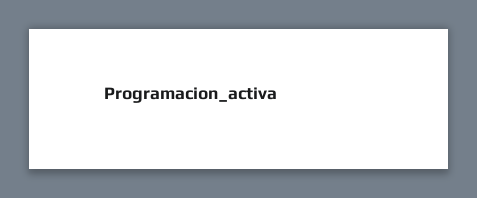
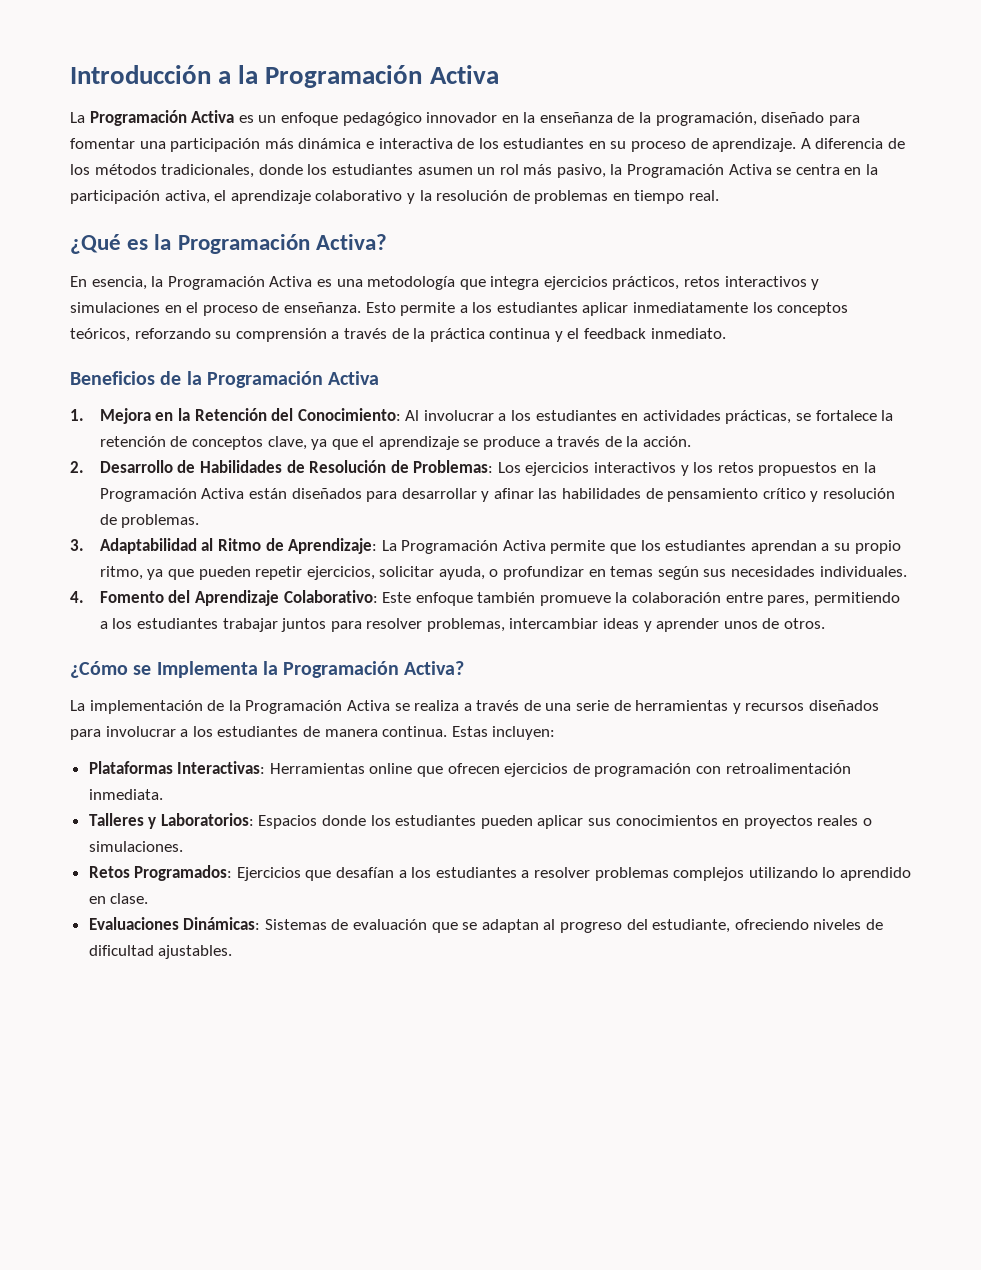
[104,87,277,103] Programacion_activa -> [70,65,499,88] [70,110,860,126] [70,138,906,152] [70,164,879,178] [70,190,720,204] [70,234,387,254] [70,276,820,290] [70,302,849,316] [70,328,726,342] [70,371,380,388] [70,408,894,424] [99,436,692,450] [70,460,876,476] [99,488,896,502] [99,514,200,528] [70,538,901,554] [99,566,907,580] [70,590,900,606] [99,618,826,632] [70,661,465,678] [70,700,880,714] [70,726,556,740] [88,761,851,777] [88,789,163,800] [88,813,872,829] [88,841,183,852] [88,865,911,881] [88,893,149,904] [88,917,883,933] [88,945,233,959] Introducción a la Programación Activa // La Programación Activa es un enfoque pedagógico innovador en la enseñanza de la programación, diseñado para fomentar una participación más dinámica e interactiva de los estudiantes en su proceso de aprendizaje. A diferencia de los métodos tradicionales, donde los estudiantes asumen un rol más pasivo, la Programación Activa se centra en la participación activa, el aprendizaje colaborativo y la resolución de problemas en tiempo real. // ¿Qué es la Programación Activa? // En esencia, la Programación Activa es una metodología que integra ejercicios prácticos, retos interactivos y simulaciones en el proceso de enseñanza. Esto permite a los estudiantes aplicar inmediatamente los conceptos teóricos, reforzando su comprensión a través de la práctica continua y el feedback inmediato. // Beneficios de la Programación Activa // 1. Mejora en la Retención del Conocimiento: Al involucrar a los estudiantes en actividades prácticas, se fortalece la retención de conceptos clave, ya que el aprendizaje se produce a través de la acción. // 2. Desarrollo de Habilidades de Resolución de Problemas: Los ejercicios interactivos y los retos propuestos en la Programación Activa están diseñados para desarrollar y afinar las habilidades de pensamiento crítico y resolución de problemas. // 3. Adaptabilidad al Ritmo de Aprendizaje: La Programación Activa permite que los estudiantes aprendan a su propio ritmo, ya que pueden repetir ejercicios, solicitar ayuda, o profundizar en temas según sus necesidades individuales. // 4. Fomento del Aprendizaje Colaborativo: Este enfoque también promueve la colaboración entre pares, permitiendo a los estudiantes trabajar juntos para resolver problemas, intercambiar ideas y aprender unos de otros. // ¿Cómo se Implementa la Programación Activa? // La implementación de la Programación Activa se realiza a través de una serie de herramientas y recursos diseñados para involucrar a los estudiantes de manera continua. Estas incluyen: // Plataformas Interactivas: Herramientas online que ofrecen ejercicios de programación con retroalimentación inmediata. // Talleres y Laboratorios: Espacios donde los estudiantes pueden aplicar sus conocimientos en proyectos reales o simulaciones. // Retos Programados: Ejercicios que desafían a los estudiantes a resolver problemas complejos utilizando lo aprendido en clase. // Evaluaciones Dinámicas: Sistemas de evaluación que se adaptan al progreso del estudiante, ofreciendo niveles de dificultad ajustables.

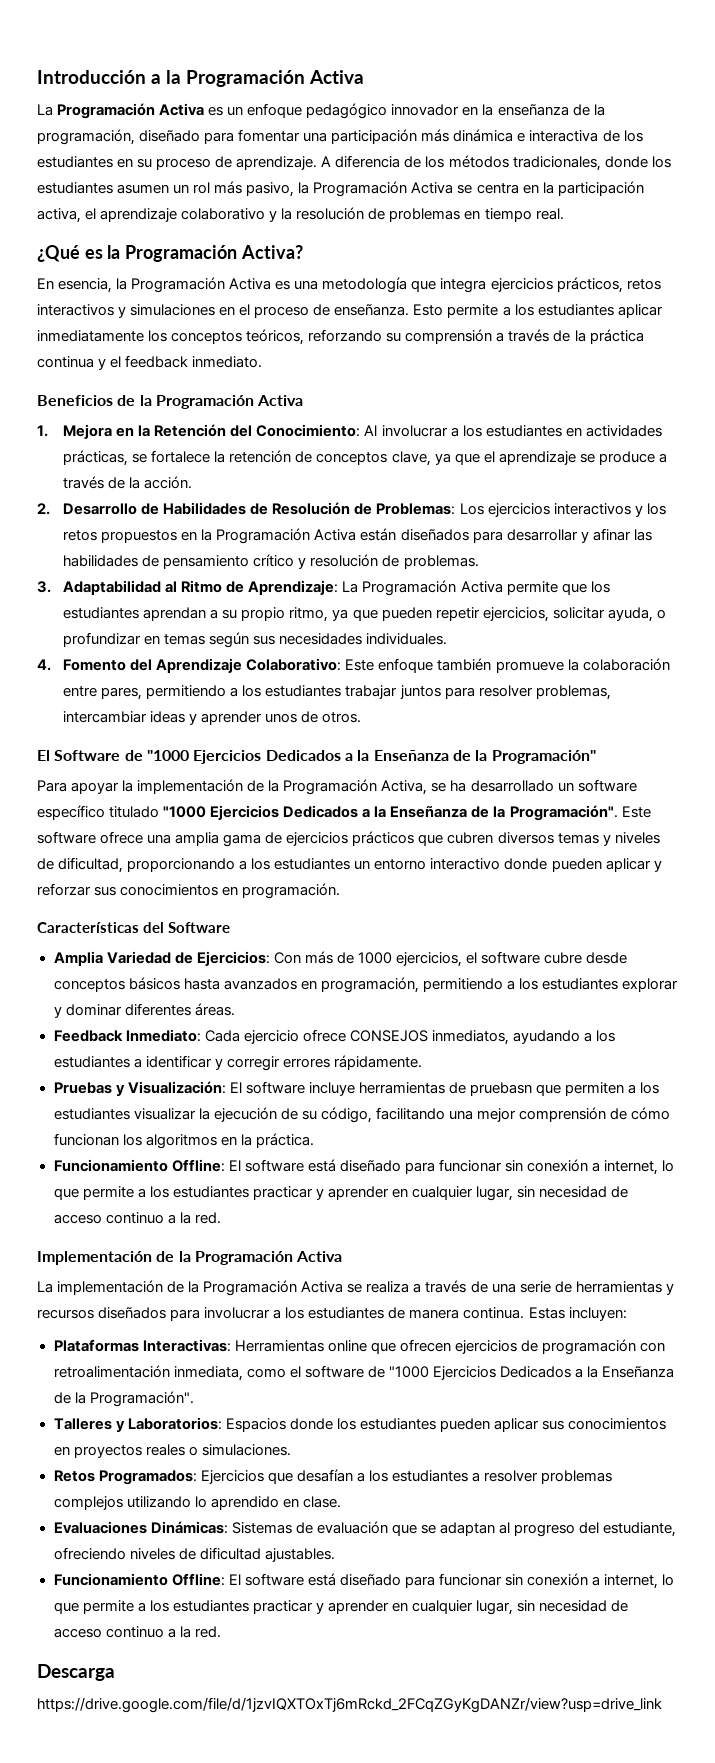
[70,661,465,678] ¿Cómo se Implementa la Programación Activa? -> [37,750,596,764] [37,779,637,795] [37,805,651,821] [37,831,660,847] [37,857,662,873] [37,883,341,899] [37,922,231,933] [53,951,628,967] [53,977,678,993] [53,1003,235,1018] [53,1029,615,1045] [53,1055,422,1071] [53,1081,660,1096] [53,1107,671,1123] [53,1133,314,1149] [53,1159,675,1175] [53,1186,629,1201] [53,1212,221,1224] [37,1251,343,1265] El Software de "1000 Ejercicios Dedicados a la Enseñanza de la Programación" // Para apoyar la implementación de la Programación Activa, se ha desarrollado un software específico titulado "1000 Ejercicios Dedicados a la Enseñanza de la Programación". Este software ofrece una amplia gama de ejercicios prácticos que cubren diversos temas y niveles de dificultad, proporcionando a los estudiantes un entorno interactivo donde pueden aplicar y reforzar sus conocimientos en programación. // Características del Software // Amplia Variedad de Ejercicios: Con más de 1000 ejercicios, el software cubre desde conceptos básicos hasta avanzados en programación, permitiendo a los estudiantes explorar y dominar diferentes áreas. // Feedback Inmediato: Cada ejercicio ofrece CONSEJOS inmediatos, ayudando a los estudiantes a identificar y corregir errores rápidamente. // Pruebas y Visualización: El software incluye herramientas de pruebasn que permiten a los estudiantes visualizar la ejecución de su código, facilitando una mejor comprensión de cómo funcionan los algoritmos en la práctica. // Funcionamiento Offline: El software está diseñado para funcionar sin conexión a internet, lo que permite a los estudiantes practicar y aprender en cualquier lugar, sin necesidad de acceso continuo a la red. // Implementación de la Programación Activa
[88,789,163,800] inmediata. -> [173,1365,675,1381] [53,1391,194,1407] inmediata, como el software de "1000 Ejercicios Dedicados a la Enseñanza de la Programación".
(233, 952) none -> [53,1573,675,1589] [53,1600,629,1615] [53,1626,221,1638] [37,1664,115,1681] [37,1697,662,1713] // Funcionamiento Offline: El software está diseñado para funcionar sin conexión a internet, lo que permite a los estudiantes practicar y aprender en cualquier lugar, sin necesidad de acceso continuo a la red. // Descarga // https://drive.google.com/file/d/1jzvIQXTOxTj6mRckd_2FCqZGyKgDANZr/view?usp=drive_link

